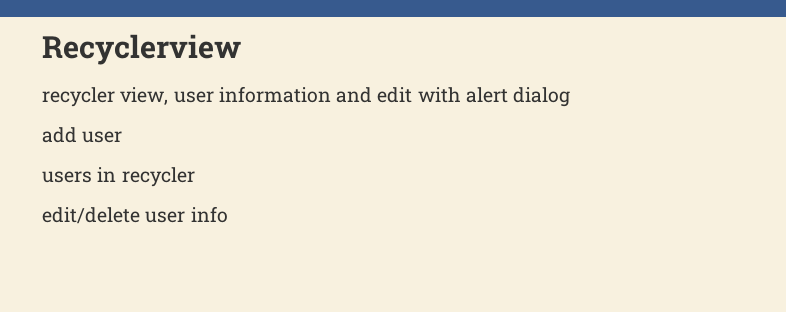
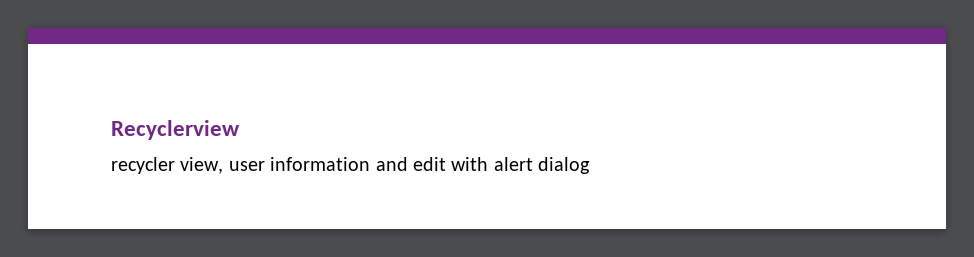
[42,127,123,143] [42,167,195,187] [42,206,228,224] // add user // users in recycler // edit/delete user info -> (591, 165) none

